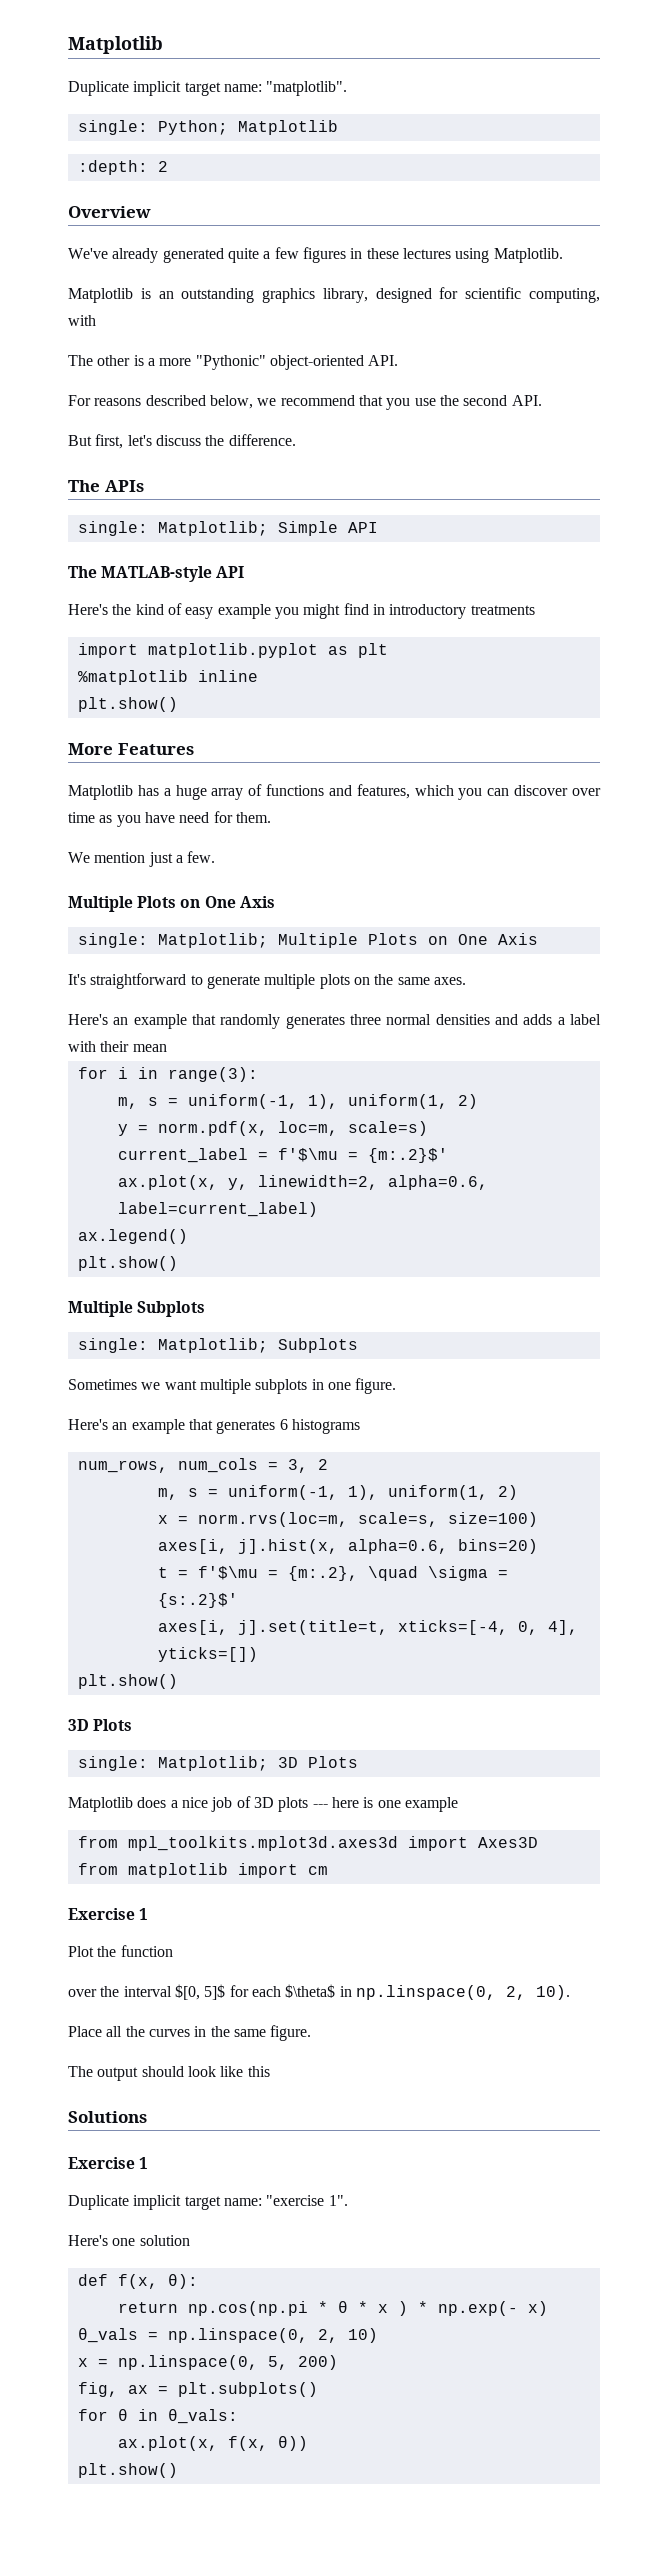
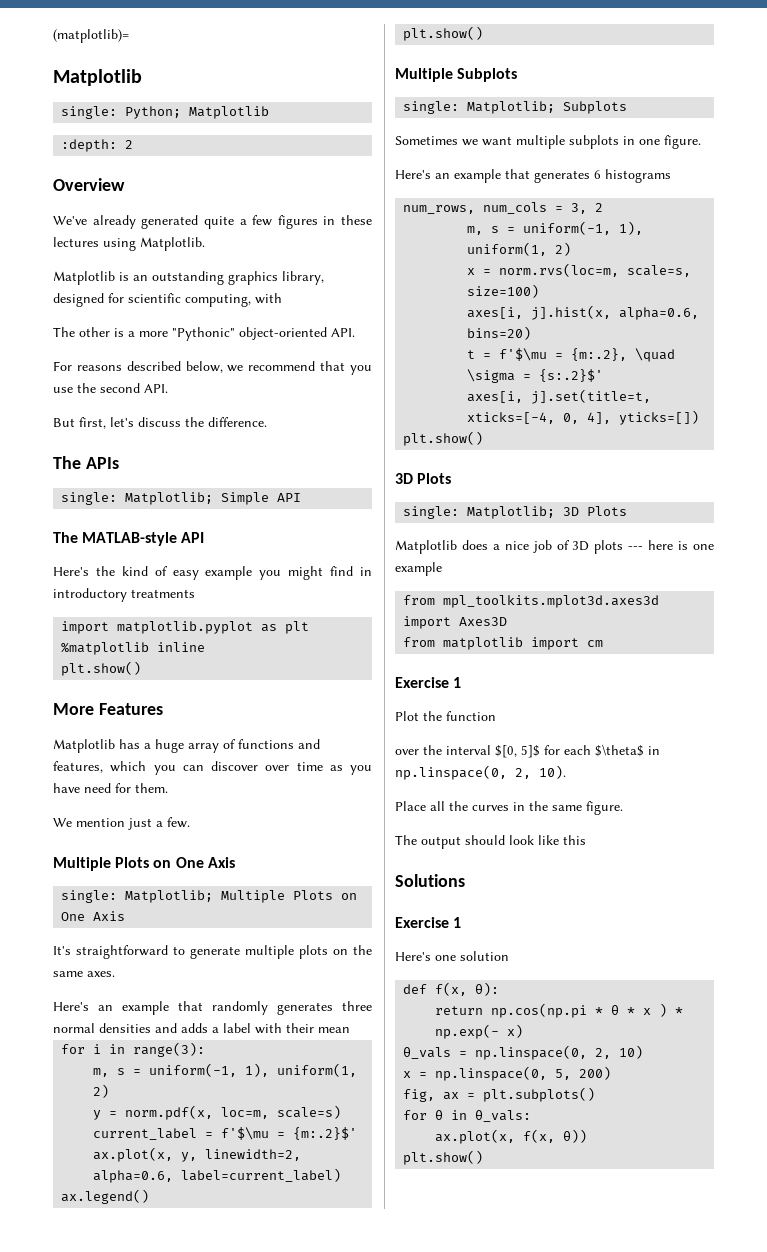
[68,36,163,54] [68,81,348,96] Matplotlib // Duplicate implicit target name: "matplotlib". -> [53,29,129,43] [53,69,142,86] (matplotlib)= // Matplotlib
[68,2195,348,2210] // Duplicate implicit target name: "exercise 1". -> (462, 922) none

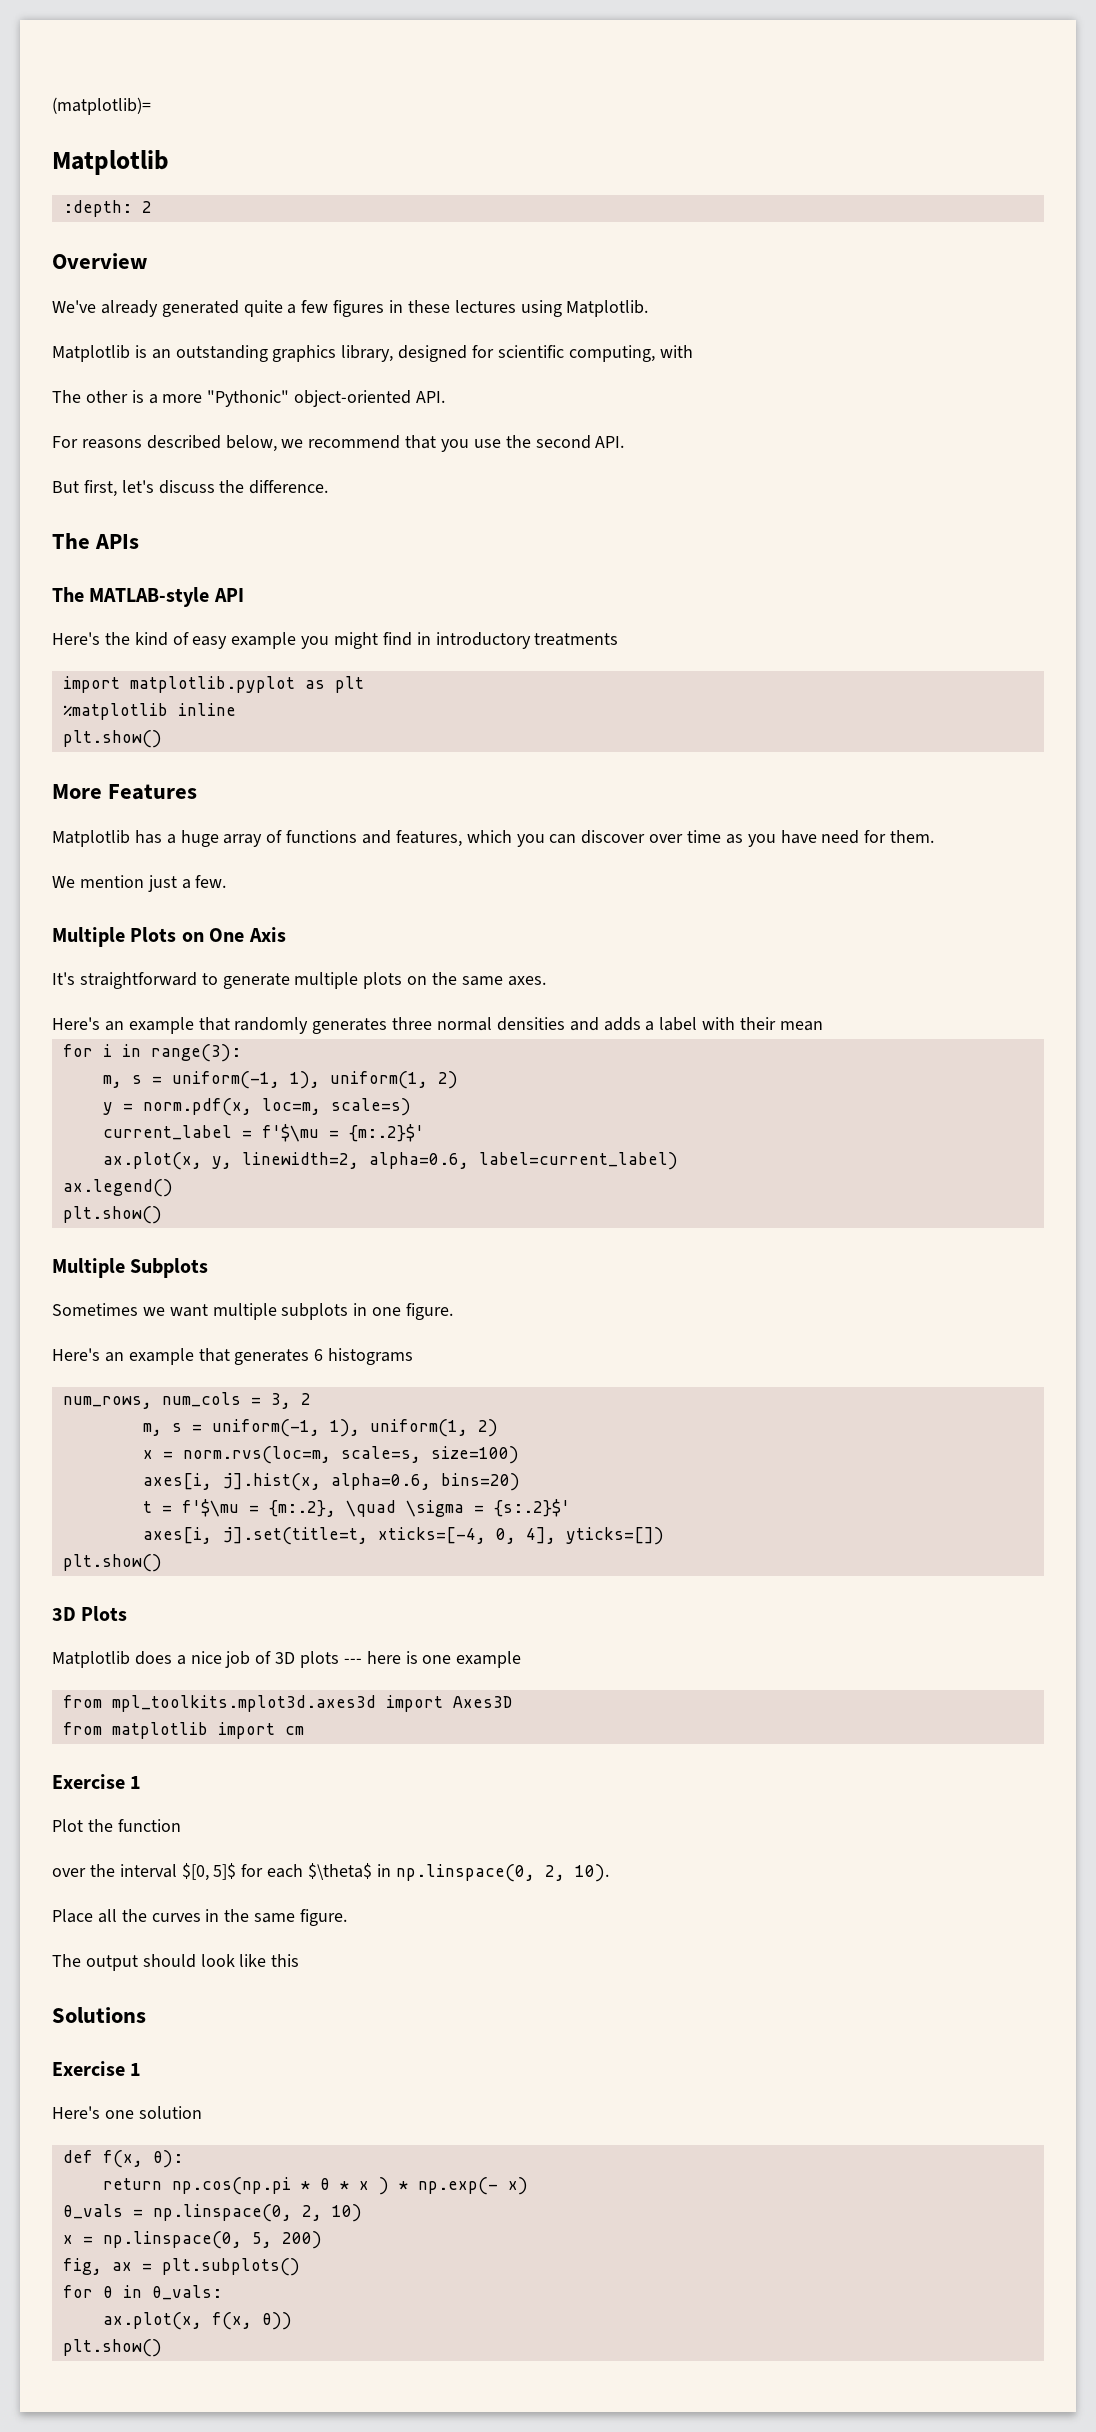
[61,106,270,119] // single: Python; Matplotlib -> (169, 162) none
[61,492,302,505] // single: Matplotlib; Simple API -> (140, 541) none
[61,890,358,903] [61,911,126,921] // single: Matplotlib; Multiple Plots on One Axis -> (286, 934) none
[403,101,628,114] // single: Matplotlib; Subplots -> (209, 1268) none
[403,506,628,519] // single: Matplotlib; 3D Plots -> (128, 1613) none

